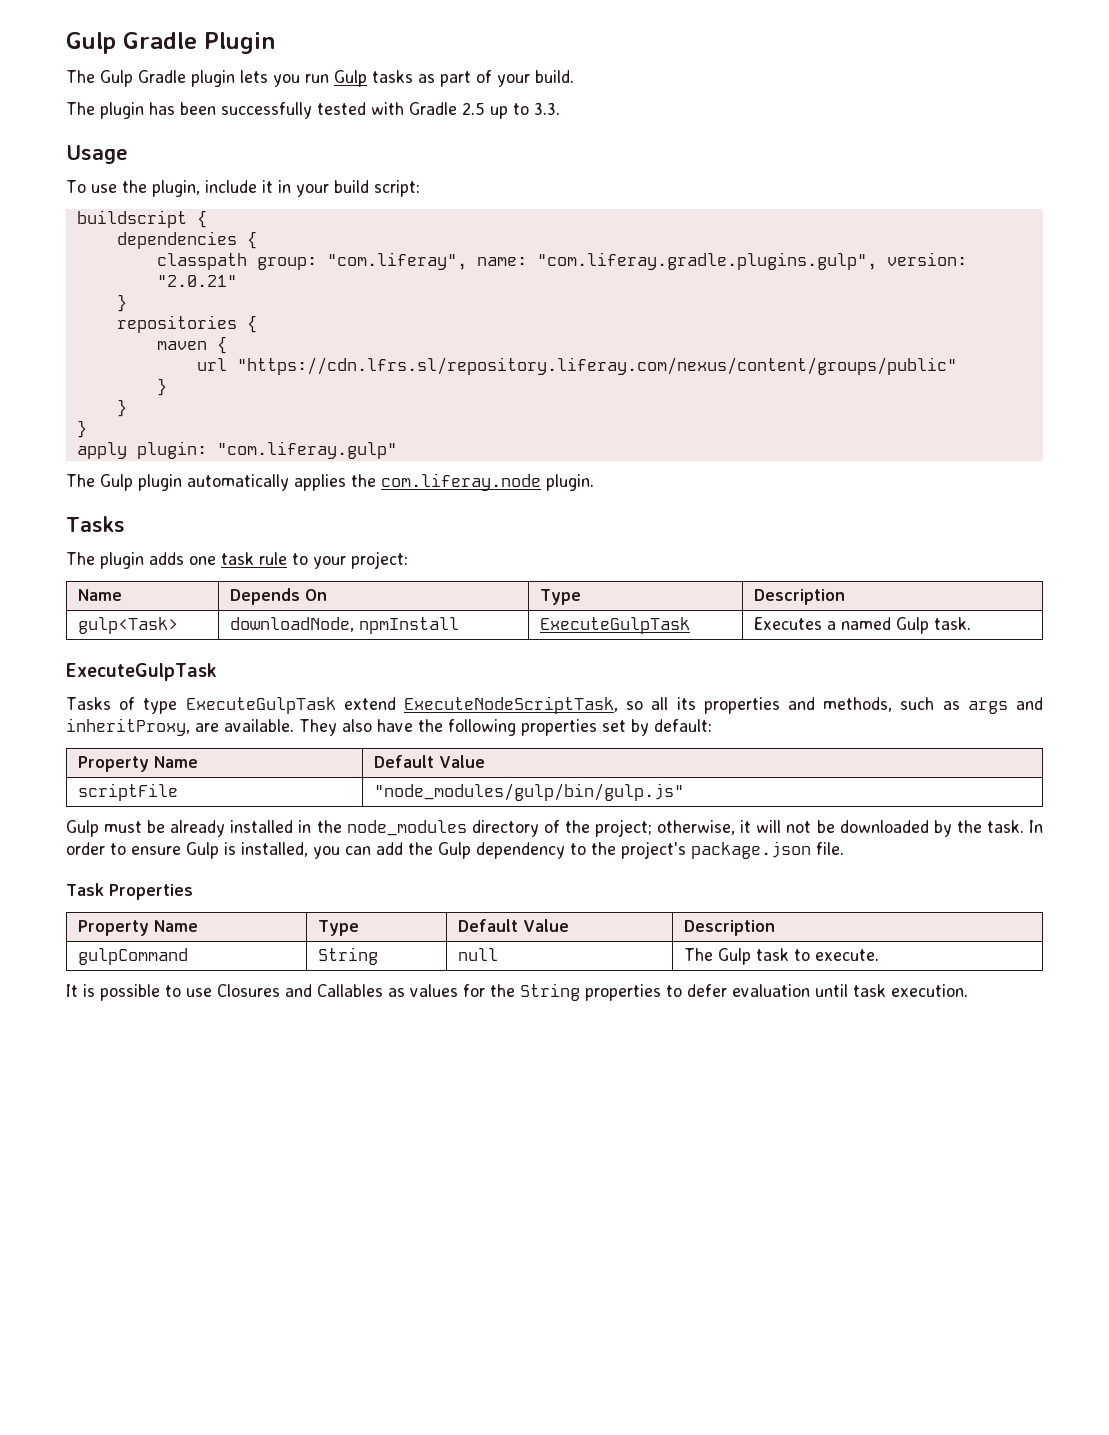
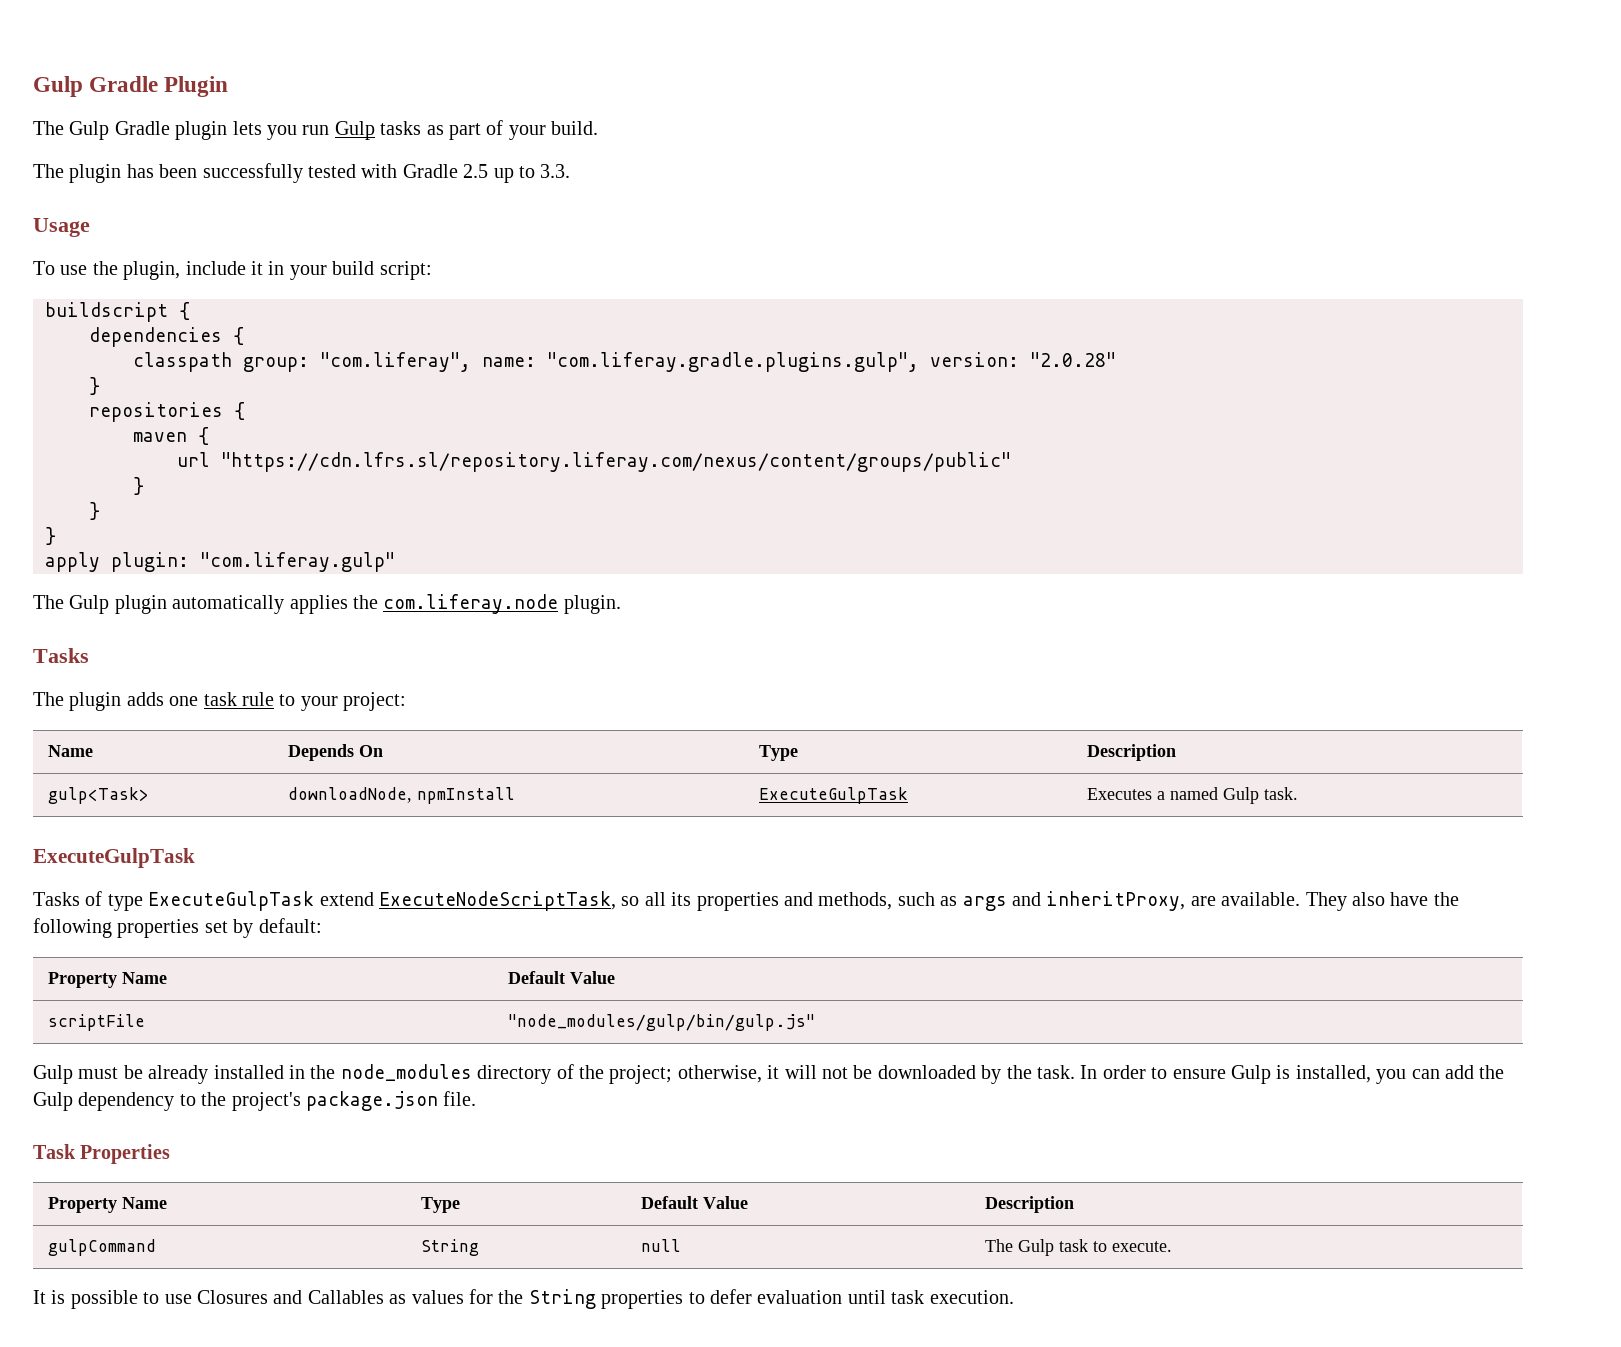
[156,275,237,287] "2.0.21" -> [1030,352,1116,367] "2.0.28"

